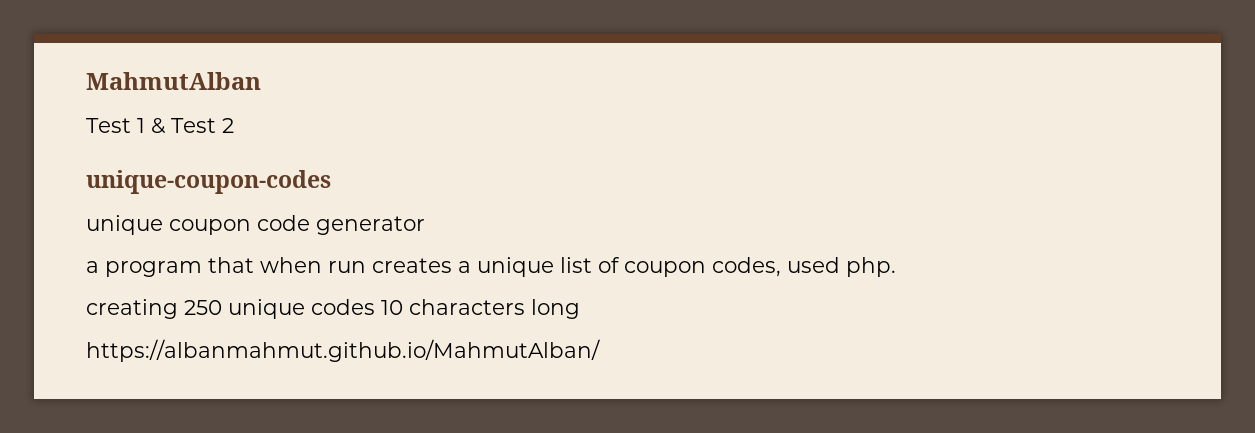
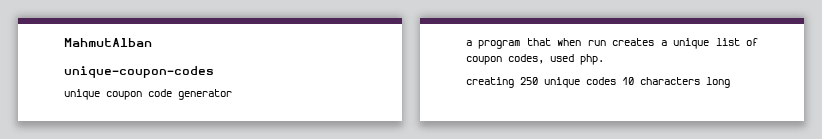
[86,118,234,134] // Test 1 & Test 2 -> (152, 42) none
[86,339,600,362] // https://albanmahmut.github.io/MahmutAlban/ -> (730, 82) none

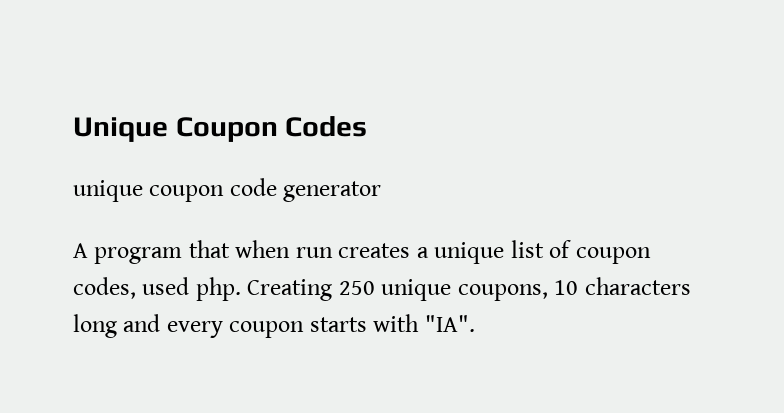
[64,38,152,47] [64,66,214,78] MahmutAlban // unique-coupon-codes -> [73,116,368,142] Unique Coupon Codes
[466,40,472,46] a -> [73,243,88,258] A
[466,77,514,88] // creating -> [247,279,333,301] Creating
[586,77,616,85] codes -> [457,284,548,301] coupons,
(730, 82) none -> [123,314,475,338] and every coupon starts with "IA".

